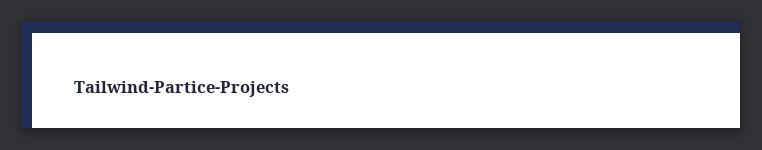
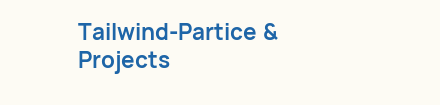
[74,81,289,97] Tailwind-Partice-Projects -> [78,23,279,40] [78,51,170,74] Tailwind-Partice & Projects

